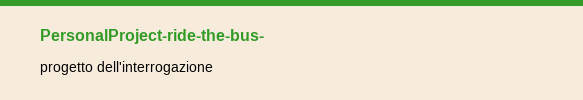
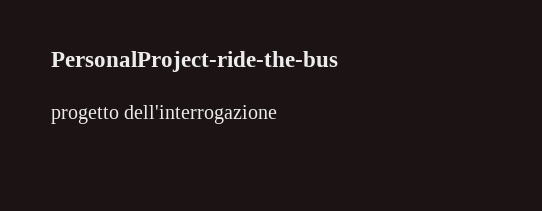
[40,29,264,44] PersonalProject-ride-the-bus- -> [51,51,338,72] PersonalProject-ride-the-bus

